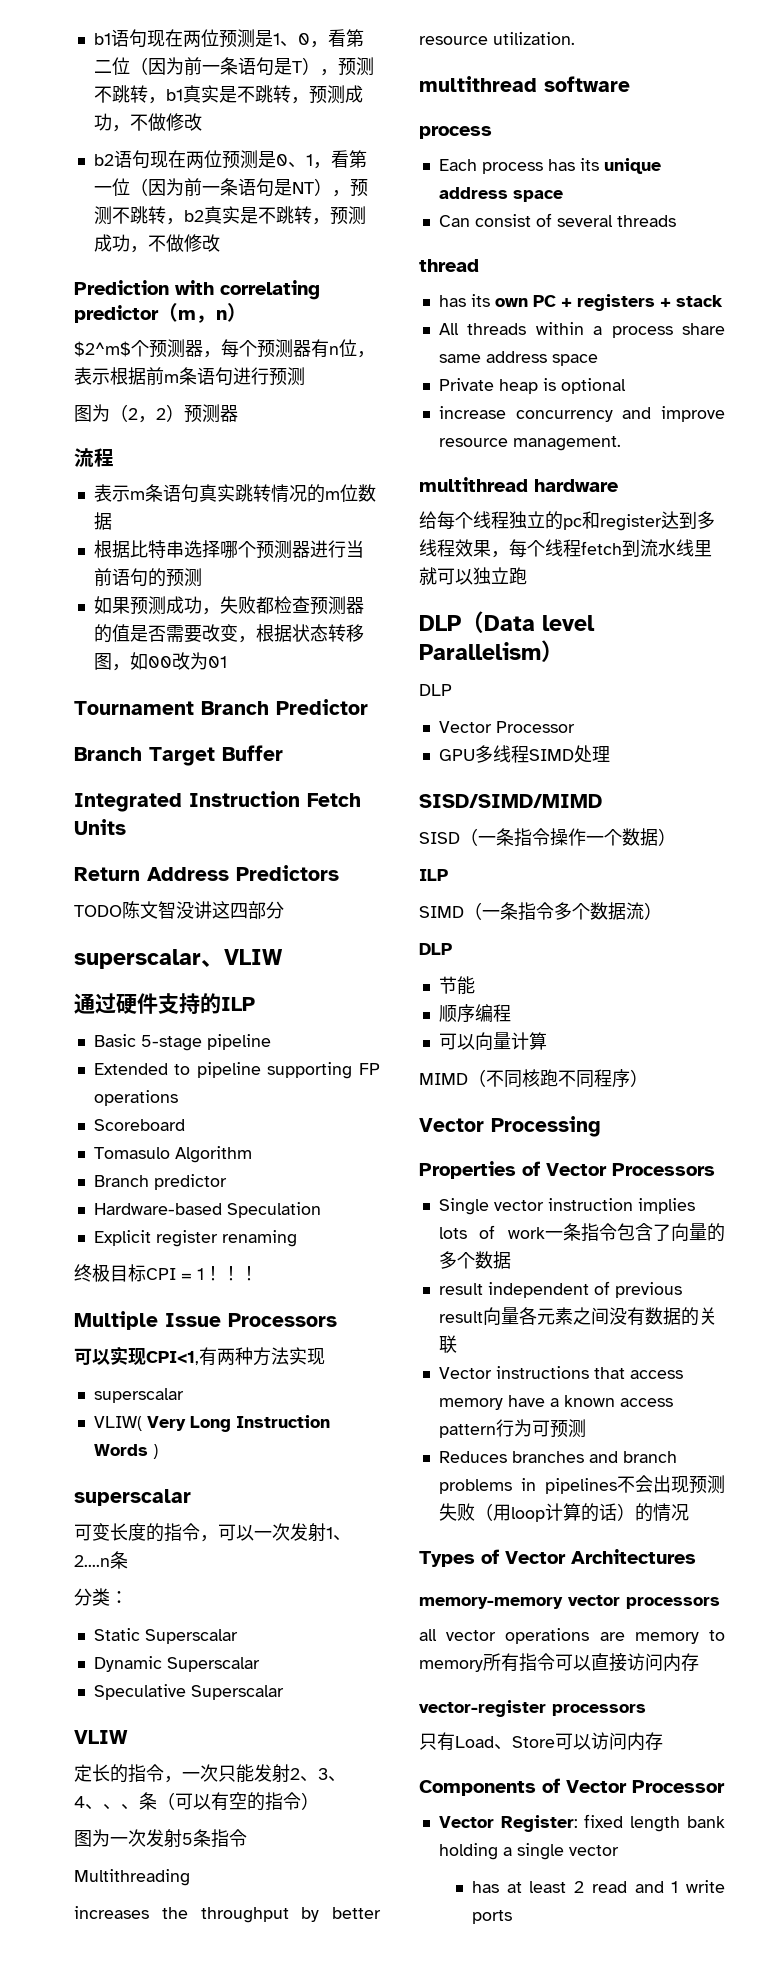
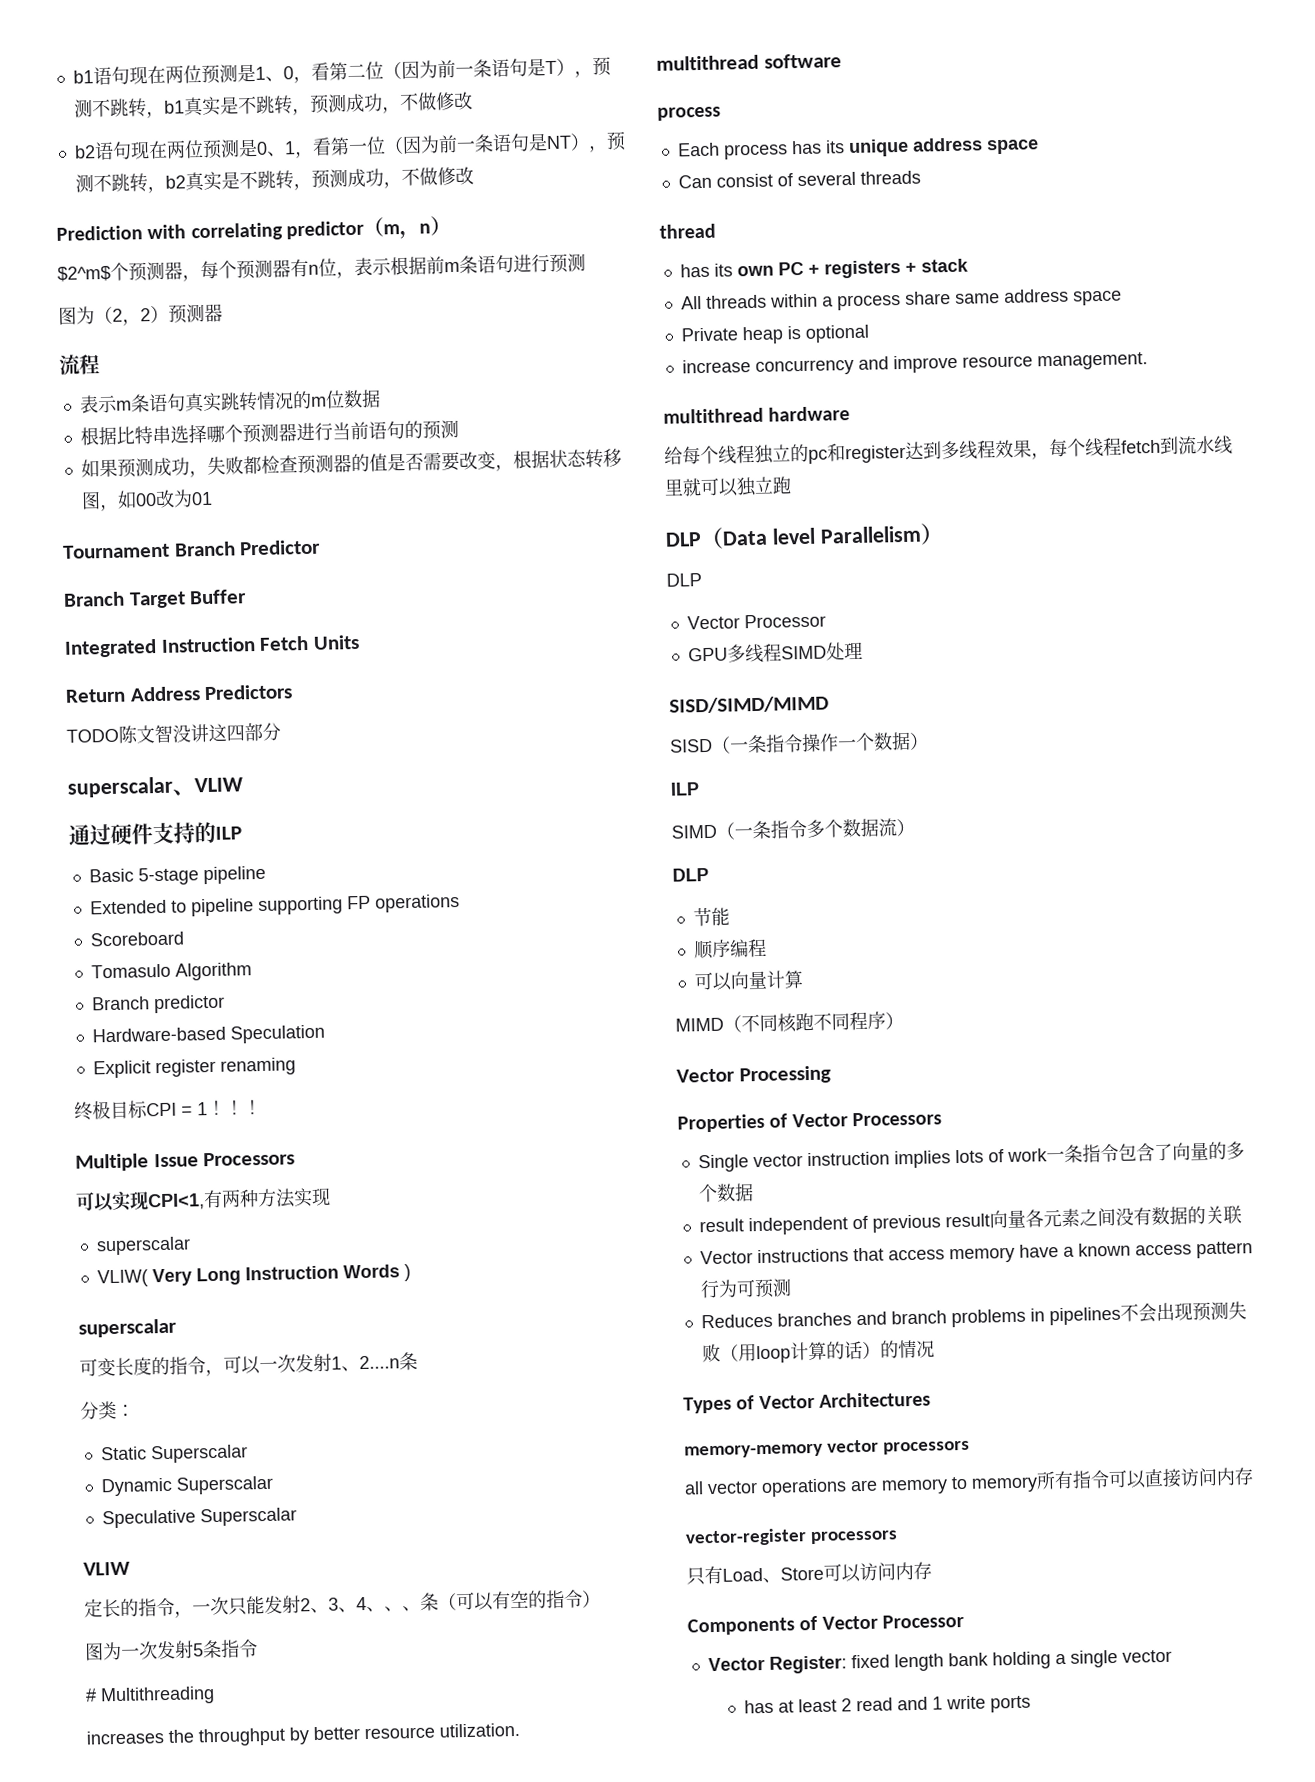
(247, 1838) none -> [85,1688,97,1702] #

